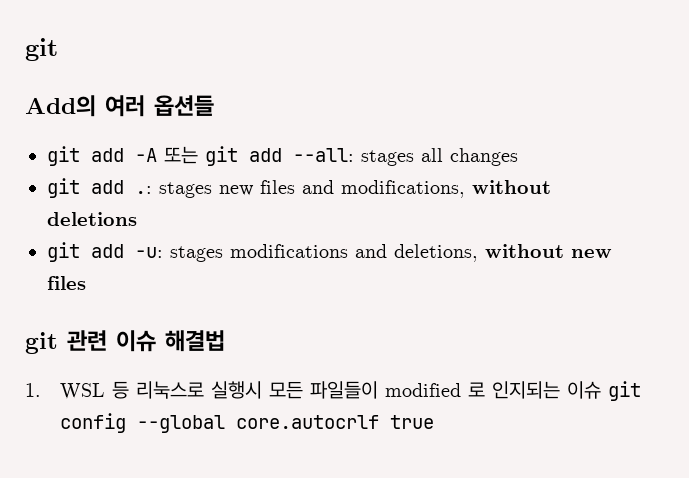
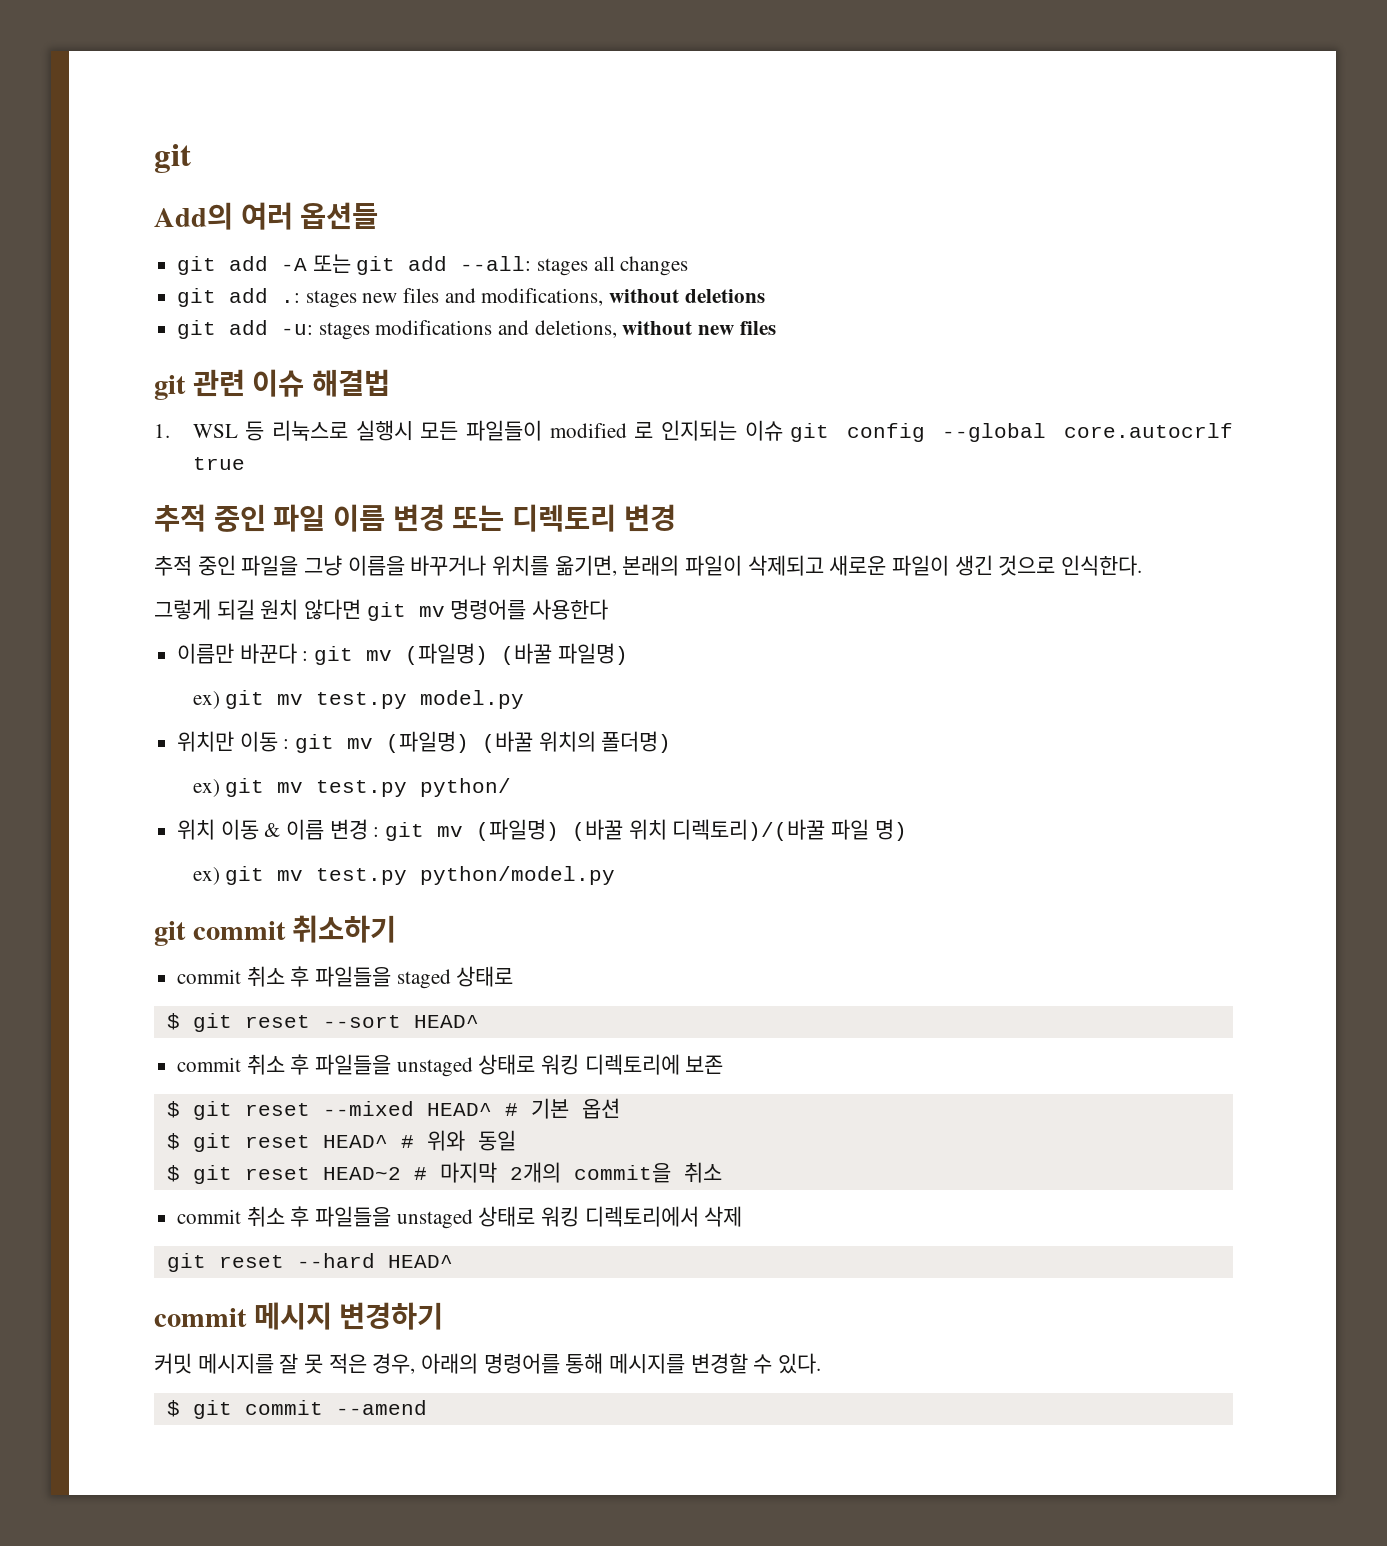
(434, 422) none -> [154,504,676,532] [154,555,1143,576] [154,599,609,621] [177,643,628,665] [192,690,525,709] [177,731,672,753] [192,778,512,797] [177,819,907,841] [192,866,616,885] [154,915,397,946] [177,966,514,989] [166,1013,479,1032] [177,1054,724,1077] [166,1098,620,1120] [166,1130,516,1152] [166,1162,722,1184] [177,1206,743,1229] [166,1253,453,1272] [154,1302,444,1330] [154,1353,822,1374] [166,1400,427,1419] // 추적 중인 파일 이름 변경 또는 디렉토리 변경 // 추적 중인 파일을 그냥 이름을 바꾸거나 위치를 옮기면, 본래의 파일이 삭제되고 새로운 파일이 생긴 것으로 인식한다. // 그렇게 되길 원치 않다면 git mv 명령어를 사용한다 // 이름만 바꾼다 : git mv (파일명) (바꿀 파일명) // ex) git mv test.py model.py // 위치만 이동 : git mv (파일명) (바꿀 위치의 폴더명) // ex) git mv test.py python/ // 위치 이동 & 이름 변경 : git mv (파일명) (바꿀 위치 디렉토리)/(바꿀 파일 명) // ex) git mv test.py python/model.py // git commit 취소하기 // commit 취소 후 파일들을 staged 상태로 // $ git reset --sort HEAD^ // commit 취소 후 파일들을 unstaged 상태로 워킹 디렉토리에 보존 // $ git reset --mixed HEAD^ # 기본 옵션 // $ git reset HEAD^ # 위와 동일 // $ git reset HEAD~2 # 마지막 2개의 commit을 취소 // commit 취소 후 파일들을 unstaged 상태로 워킹 디렉토리에서 삭제 // git reset --hard HEAD^ // commit 메시지 변경하기 // 커밋 메시지를 잘 못 적은 경우, 아래의 명령어를 통해 메시지를 변경할 수 있다. // $ git commit --amend

